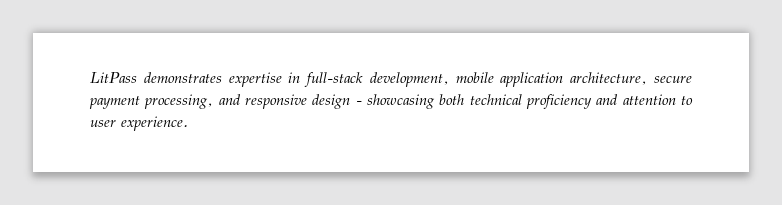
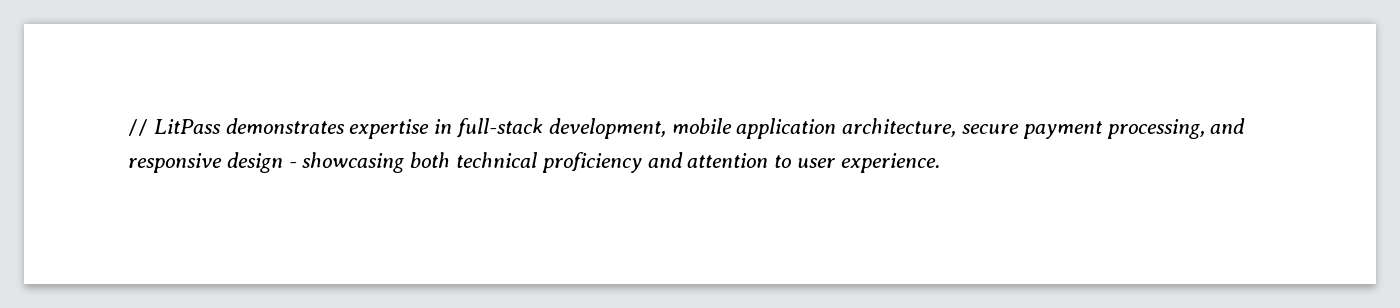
(90, 77) none -> [128,119,148,136] //

